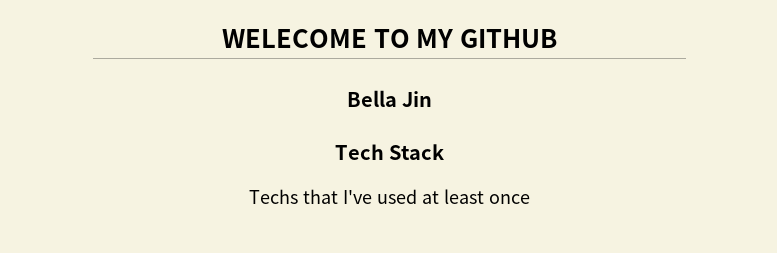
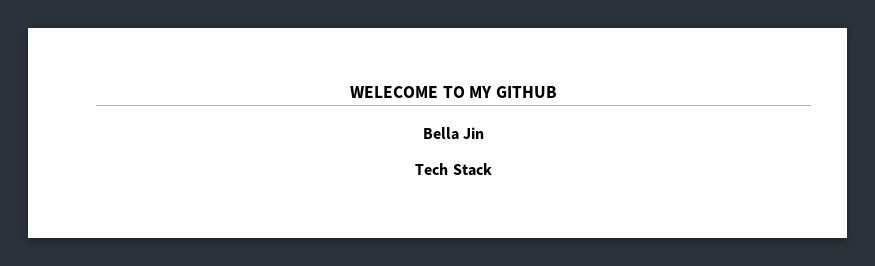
[249,189,530,204] // Techs that I've used at least once -> (492, 169) none

